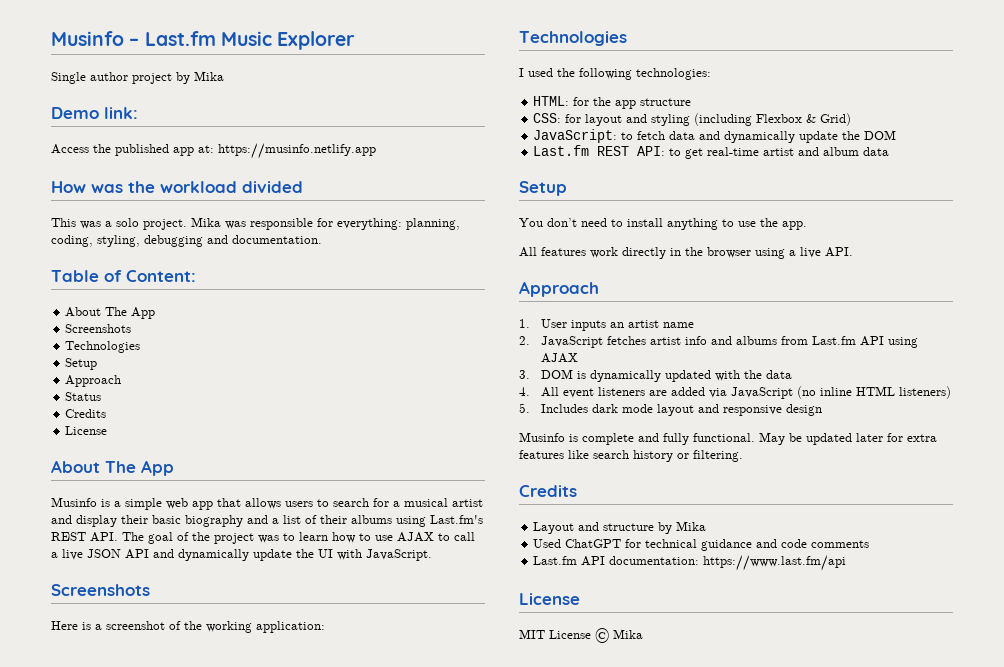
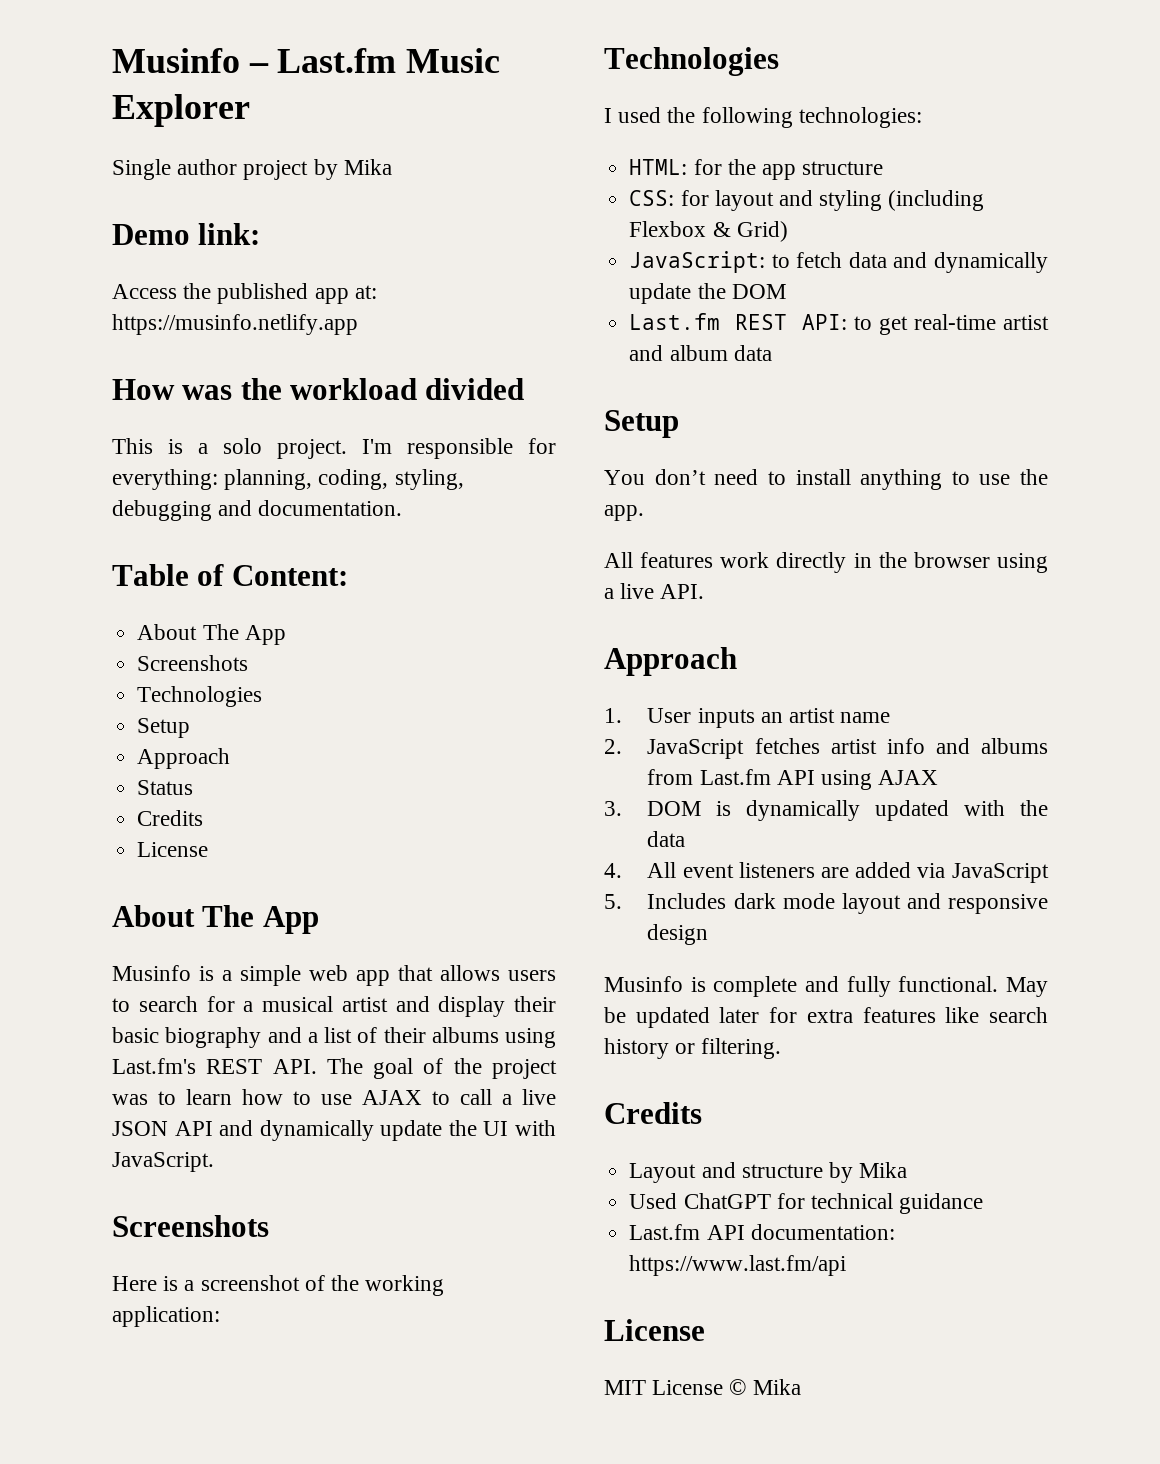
[80,221,101,229] was -> [168,439,183,454] is
[191,217,246,229] Mika was -> [362,439,392,454] I'm
[796,386,951,399] (no inline HTML listeners) -> (1049, 873) none
[756,539,870,548] and code comments -> (984, 1203) none

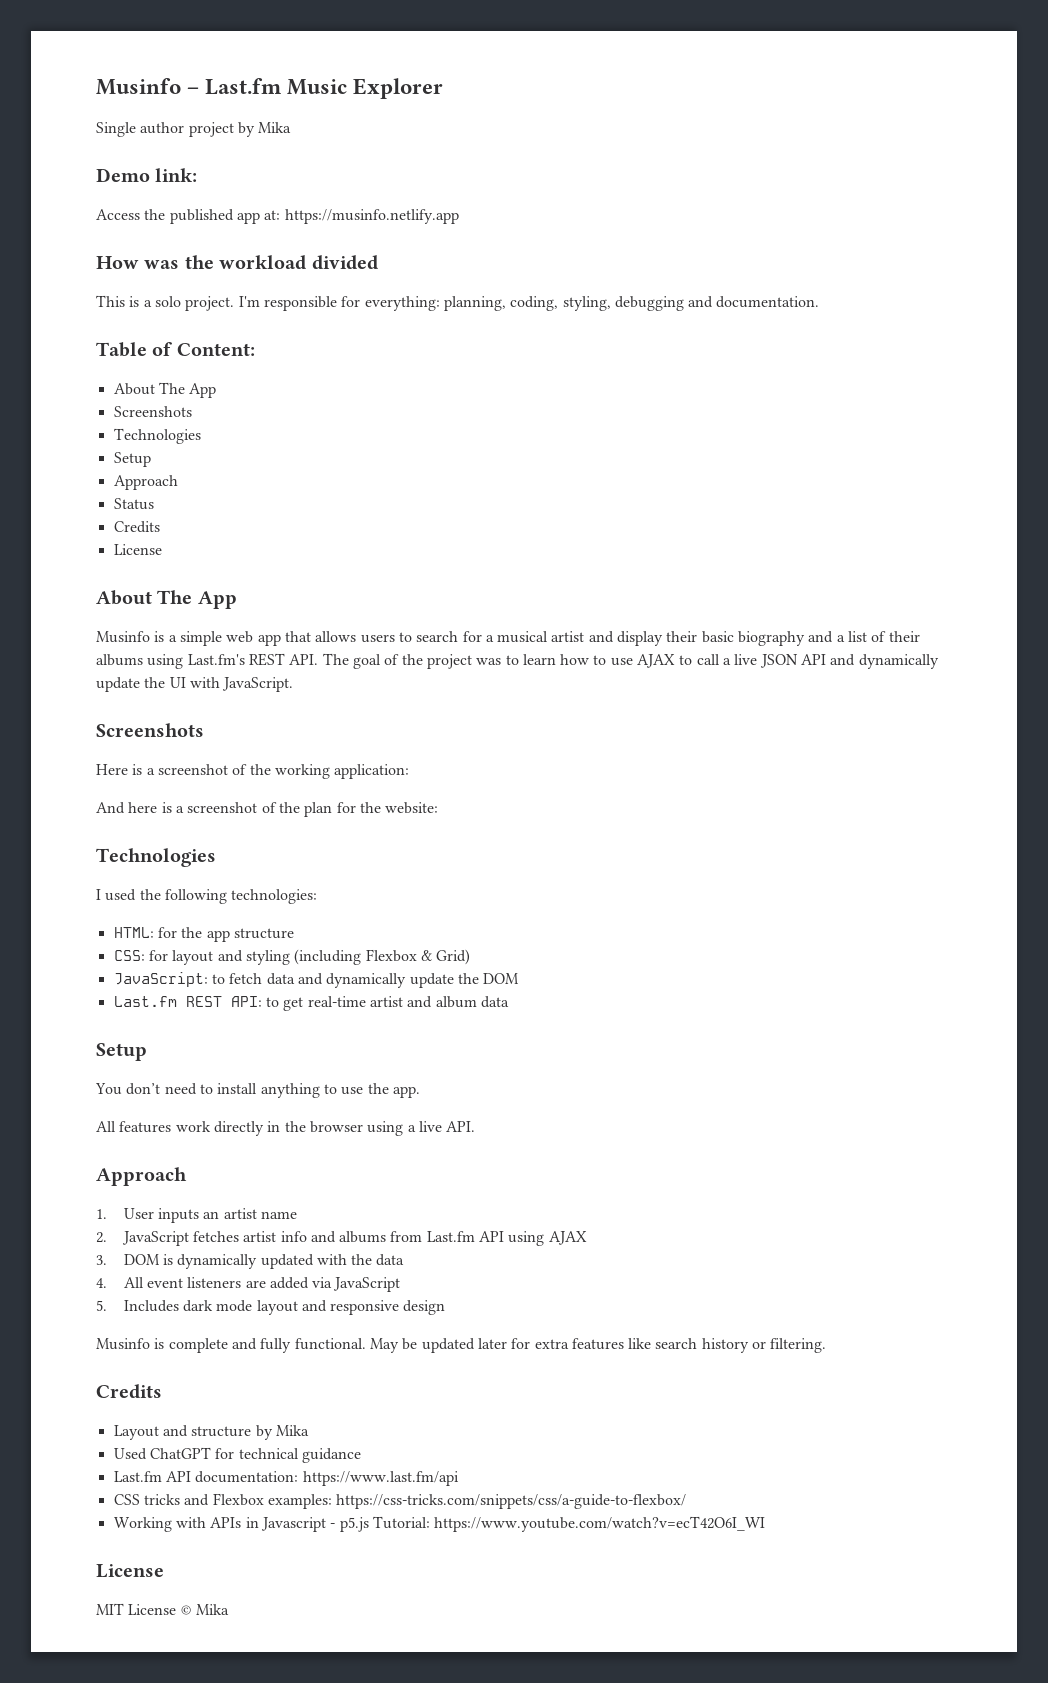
(220, 1316) none -> [96,802,439,817] // And here is a screenshot of the plan for the website:
(847, 1265) none -> [113,1493,687,1509] [113,1516,766,1532] // CSS tricks and Flexbox examples: https://css-tricks.com/snippets/css/a-guide-to-flexbox/ // Working with APIs in Javascript - p5.js Tutorial: https://www.youtube.com/watch?v=ecT42O6I_WI

